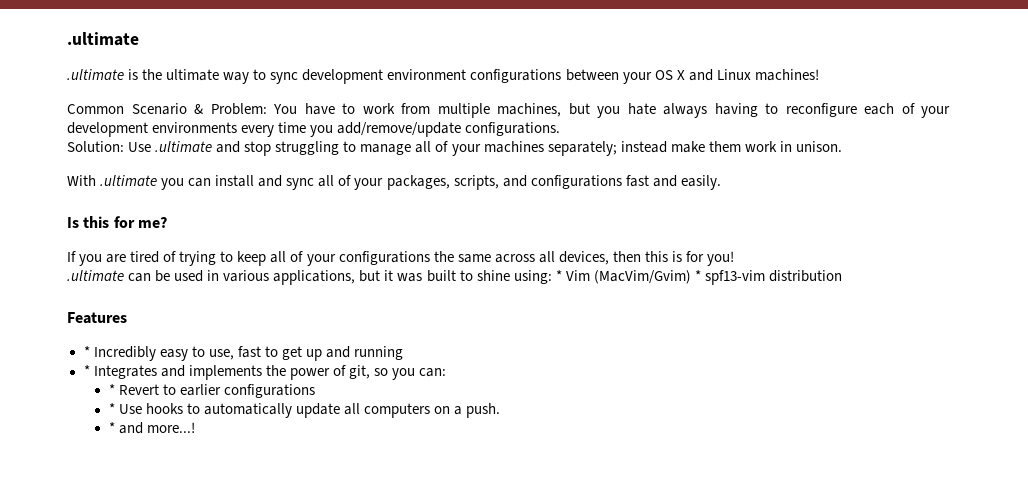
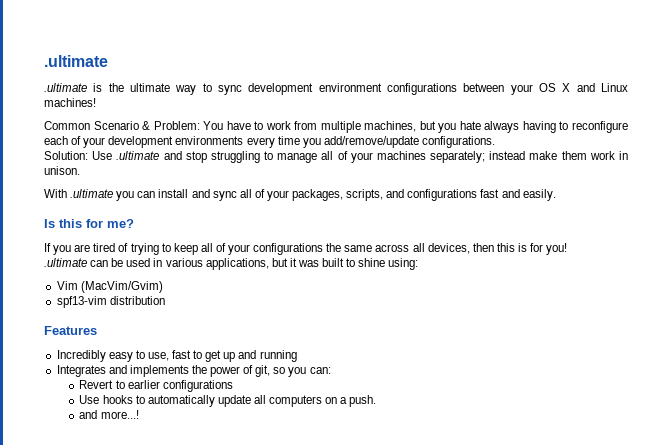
[555,270,562,281] * -> (419, 264) //
[694,270,701,281] * -> (163, 287) //
[83,346,90,357] * -> (97, 330) none
[83,365,90,376] * -> (297, 356) none
[108,384,115,395] * -> (331, 370) none
[108,403,115,414] * -> (233, 386) none
[108,422,115,433] * -> (377, 401) none

